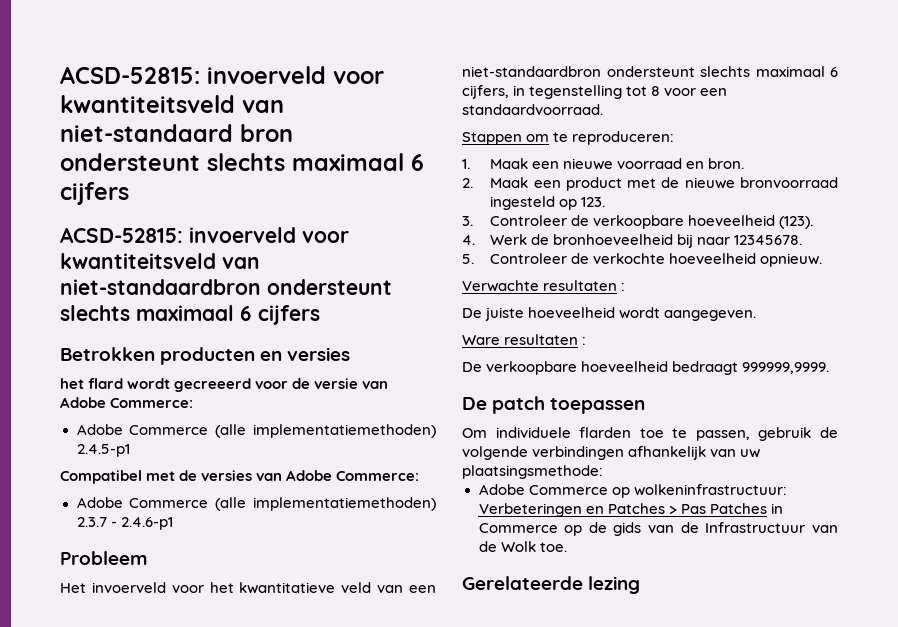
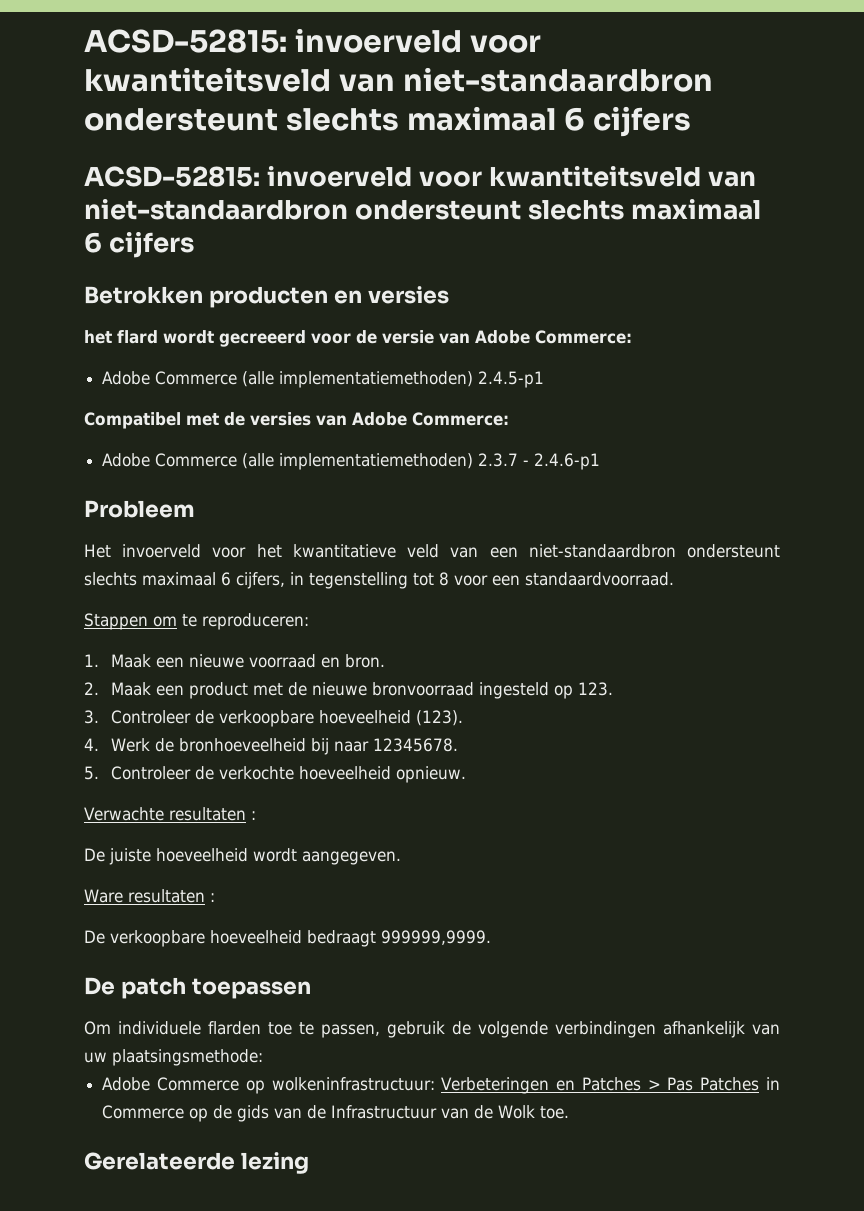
[60,66,384,84] [60,95,284,113] [60,124,293,142] ACSD-52815: invoerveld voor kwantiteitsveld van niet-standaard bron -> [84,28,542,53] [84,67,714,92] ACSD-52815: invoerveld voor kwantiteitsveld van niet-standaardbron

